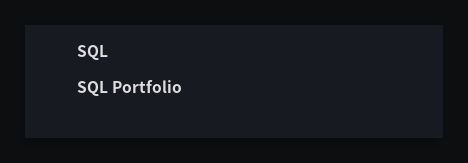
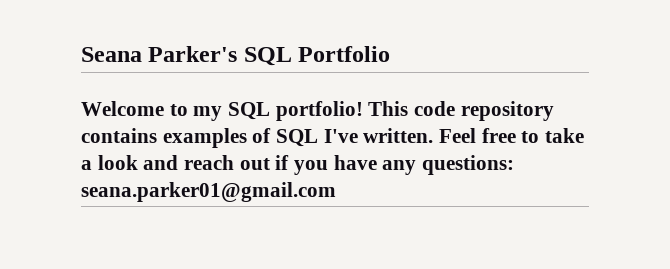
[77,45,108,60] SQL // -> [81,46,238,62] Seana Parker's
(183, 86) none -> [81,101,554,121] [81,128,585,148] [81,155,515,175] [81,182,336,202] // Welcome to my SQL portfolio! This code repository contains examples of SQL I've written. Feel free to take a look and reach out if you have any questions: seana.parker01@gmail.com

